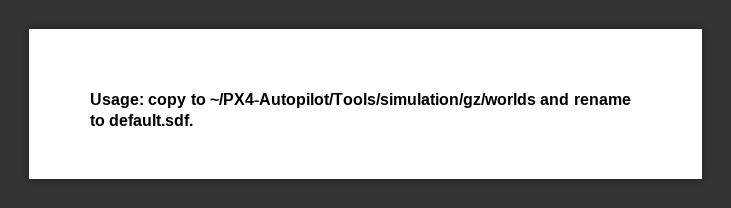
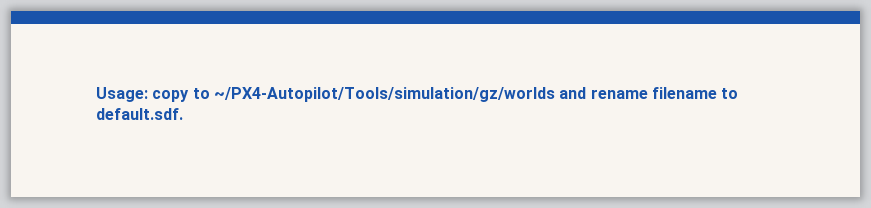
(631, 100) none -> [651,87,717,99] filename

